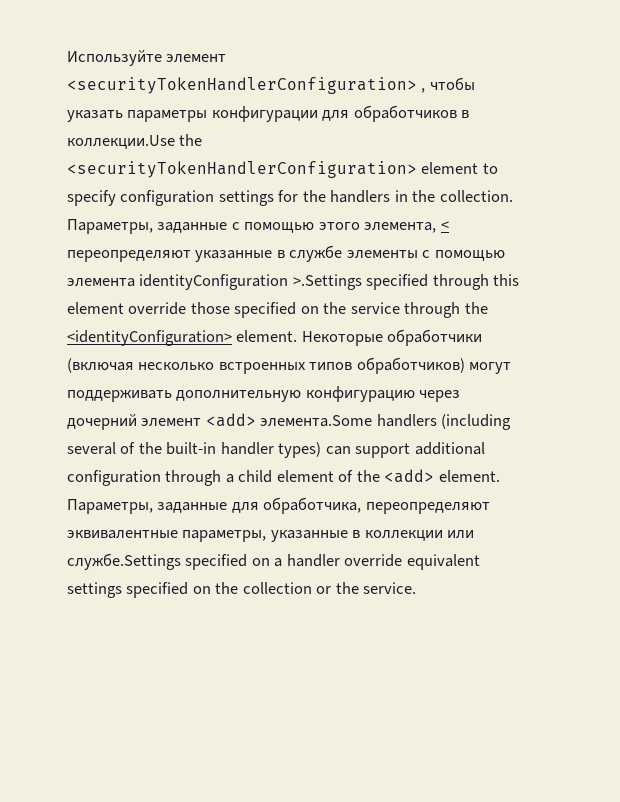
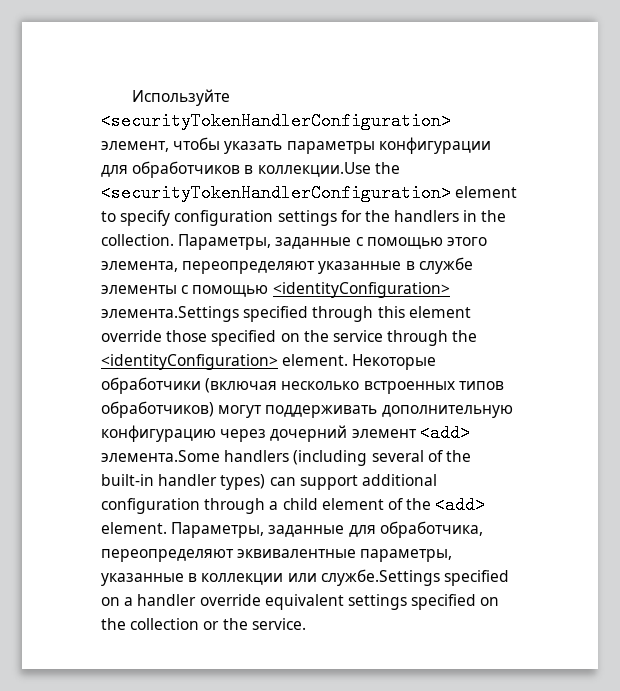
[166,54,227,63] [67,77,426,94] элемент <securityTokenHandlerConfiguration> , -> [101,112,451,130] [101,141,169,152] <securityTokenHandlerConfiguration> элемент,
[440,221,449,230] < -> (178, 266) none
[67,274,362,290] элемента identityConfiguration >.Settings -> [272,282,450,298] [101,306,239,322] <identityConfiguration> элемента.Settings

